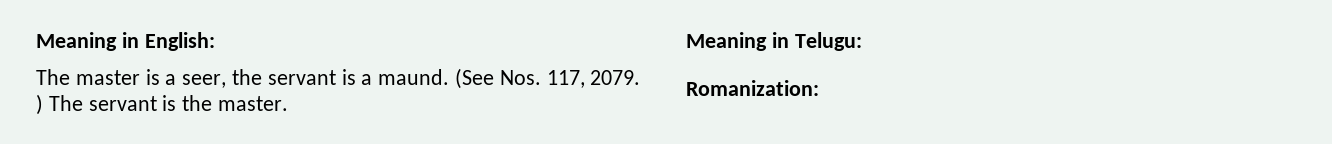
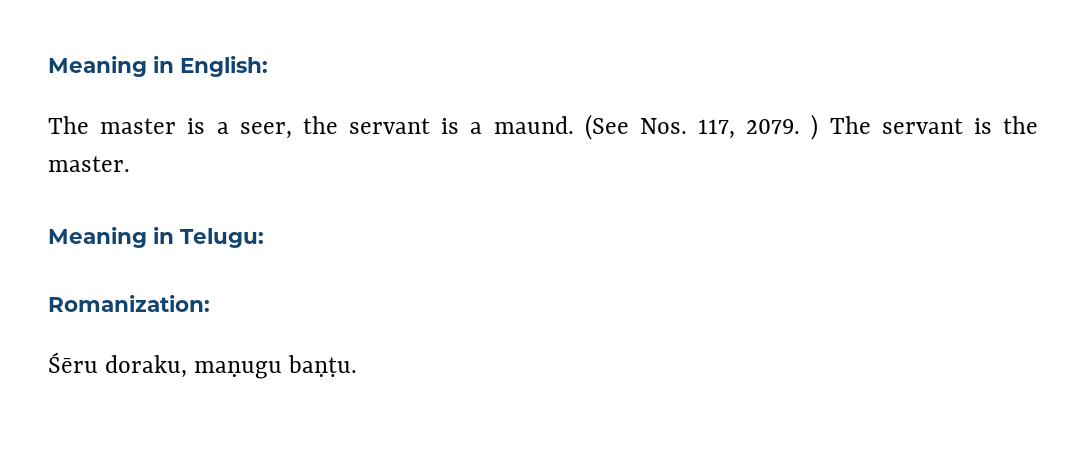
(819, 88) none -> [48,352,358,379] // Śēru doraku, maṇugu baṇṭu.

